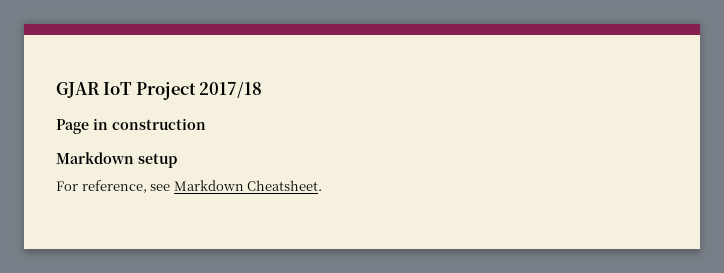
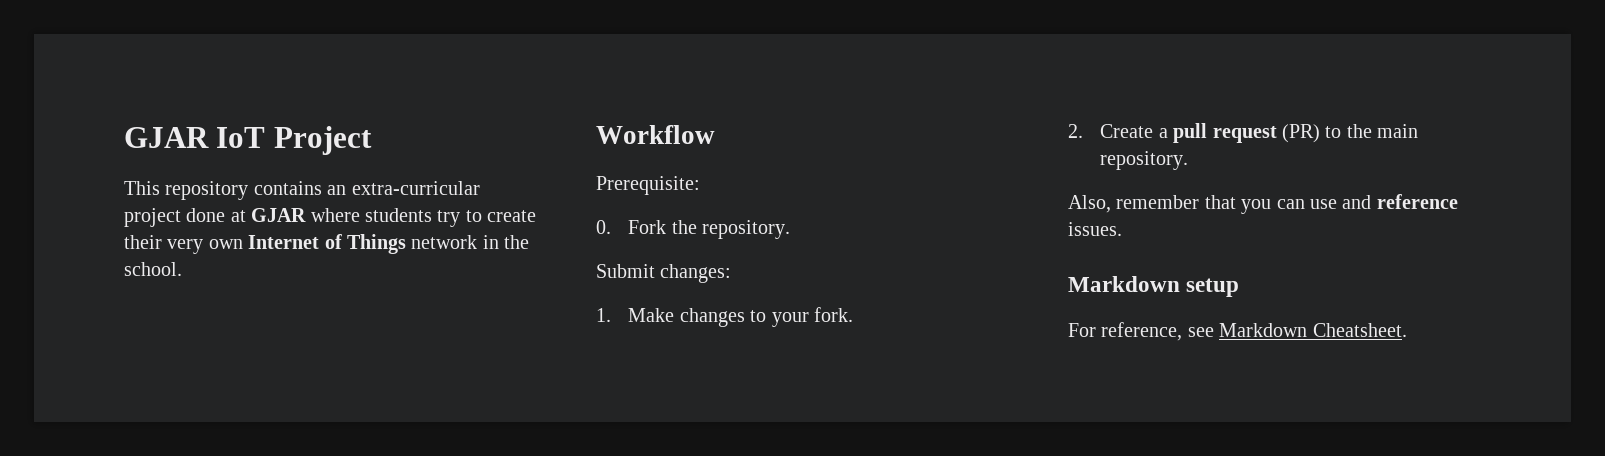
[199,81,263,98] [56,118,206,134] 2017/18 // Page in construction -> [124,181,480,200] [124,208,537,227] [124,234,530,254] [124,262,182,276] [596,125,715,144] [596,176,700,195] [596,220,791,239] [596,264,732,283] [596,307,854,327] [1068,123,1419,143] [1100,151,1189,170] [1068,194,1458,214] [1068,222,1122,236] // This repository contains an extra-curricular project done at GJAR where students try to create their very own Internet of Things network in the school. // Workflow // Prerequisite: // 0. Fork the repository. // Submit changes: // 1. Make changes to your fork. // 2. Create a pull request (PR) to the main repository. // Also, remember that you can use and reference issues.

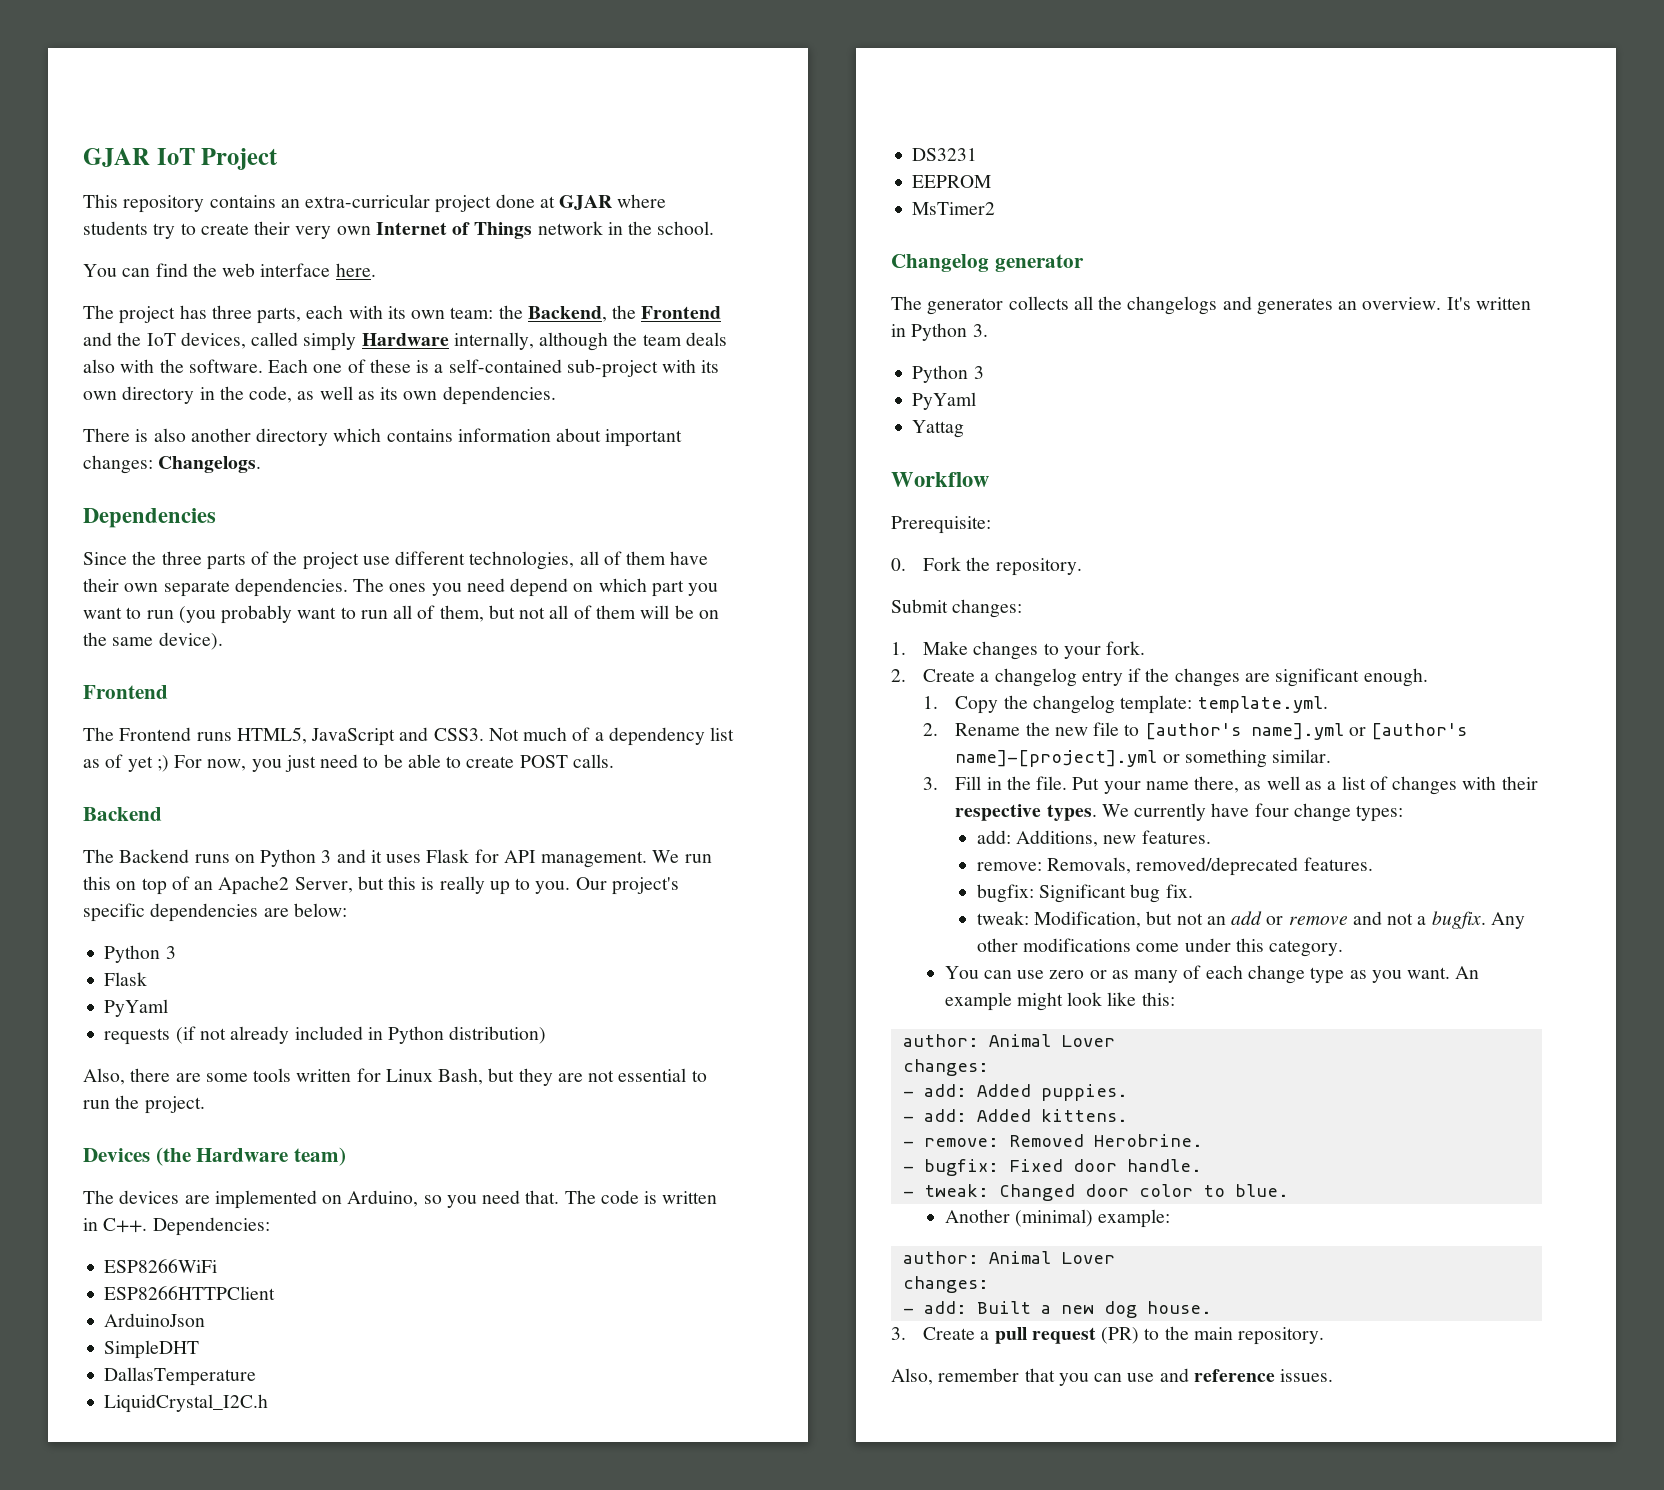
(182, 269) none -> [83,263,376,277] [83,305,722,324] [83,332,727,351] [83,359,720,378] [83,386,556,405] [83,428,683,447] [83,455,262,474] [83,508,216,528] [83,551,709,570] [83,578,719,597] [83,605,719,624] [83,632,223,650] [83,685,168,699] [83,727,735,746] [83,754,614,772] [83,807,162,821] [83,849,712,868] [83,876,679,895] [83,903,347,922] [104,945,176,963] [104,972,148,986] [104,999,169,1017] [104,1026,547,1045] [83,1068,707,1086] [83,1095,205,1114] [83,1147,347,1166] [83,1190,718,1209] [83,1217,270,1236] [104,1259,218,1273] [104,1286,276,1300] [104,1313,206,1327] [104,1340,200,1359] [104,1367,257,1386] [104,1394,269,1413] [912,148,978,161] [912,175,992,188] [912,202,996,215] [891,254,1084,272] [891,296,1531,315] [891,323,988,341] [912,365,984,383] [912,392,977,410] [912,420,965,438] // You can find the web interface here. // The project has three parts, each with its own team: the Backend, the Frontend and the IoT devices, called simply Hardware internally, although the team deals also with the software. Each one of these is a self-contained sub-project with its own directory in the code, as well as its own dependencies. // There is also another directory which contains information about important changes: Changelogs. // Dependencies // Since the three parts of the project use different technologies, all of them have their own separate dependencies. The ones you need depend on which part you want to run (you probably want to run all of them, but not all of them will be on the same device). // Frontend // The Frontend runs HTML5, JavaScript and CSS3. Not much of a dependency list as of yet ;) For now, you just need to be able to create POST calls. // Backend // The Backend runs on Python 3 and it uses Flask for API management. We run this on top of an Apache2 Server, but this is really up to you. Our project's specific dependencies are below: // Python 3 // Flask // PyYaml // requests (if not already included in Python distribution) // Also, there are some tools written for Linux Bash, but they are not essential to run the project. // Devices (the Hardware team) // The devices are implemented on Arduino, so you need that. The code is written in C++. Dependencies: // ESP8266WiFi // ESP8266HTTPClient // ArduinoJson // SimpleDHT // DallasTemperature // LiquidCrystal_I2C.h // DS3231 // EEPROM // MsTimer2 // Changelog generator // The generator collects all the changelogs and generates an overview. It's written in Python 3. // Python 3 // PyYaml // Yattag
(1168, 133) none -> [994,668,1428,687] [923,695,1329,714] [923,722,1468,740] [955,749,1332,768] [923,776,1538,795] [955,803,1404,822] [976,830,1211,847] [976,857,1373,876] [976,884,1193,903] [976,911,1525,929] [976,938,1344,957] [944,965,1480,984] [944,992,1175,1011] [902,1034,1115,1047] [902,1059,989,1076] [902,1084,1128,1101] [902,1109,1128,1122] [902,1134,1203,1147] [902,1159,1202,1176] [902,1184,1289,1201] [944,1209,1171,1228] [902,1251,1115,1264] [902,1276,989,1293] [902,1301,1212,1318] [891,1327,990,1340] changelog entry if the changes are significant enough. // 1. Copy the changelog template: template.yml. // 2. Rename the new file to [author's name].yml or [author's name]-[project].yml or something similar. // 3. Fill in the file. Put your name there, as well as a list of changes with their respective types. We currently have four change types: // add: Additions, new features. // remove: Removals, removed/deprecated features. // bugfix: Significant bug fix. // tweak: Modification, but not an add or remove and not a bugfix. Any other modifications come under this category. // You can use zero or as many of each change type as you want. An example might look like this: // author: Animal Lover // changes: // - add: Added puppies. // - add: Added kittens. // - remove: Removed Herobrine. // - bugfix: Fixed door handle. // - tweak: Changed door color to blue. // Another (minimal) example: // author: Animal Lover // changes: // - add: Built a new dog house. // 3. Create a
[1068,276,1240,297] [1068,322,1407,341] // Markdown setup // For reference, see Markdown Cheatsheet. -> (1334, 1375) none

